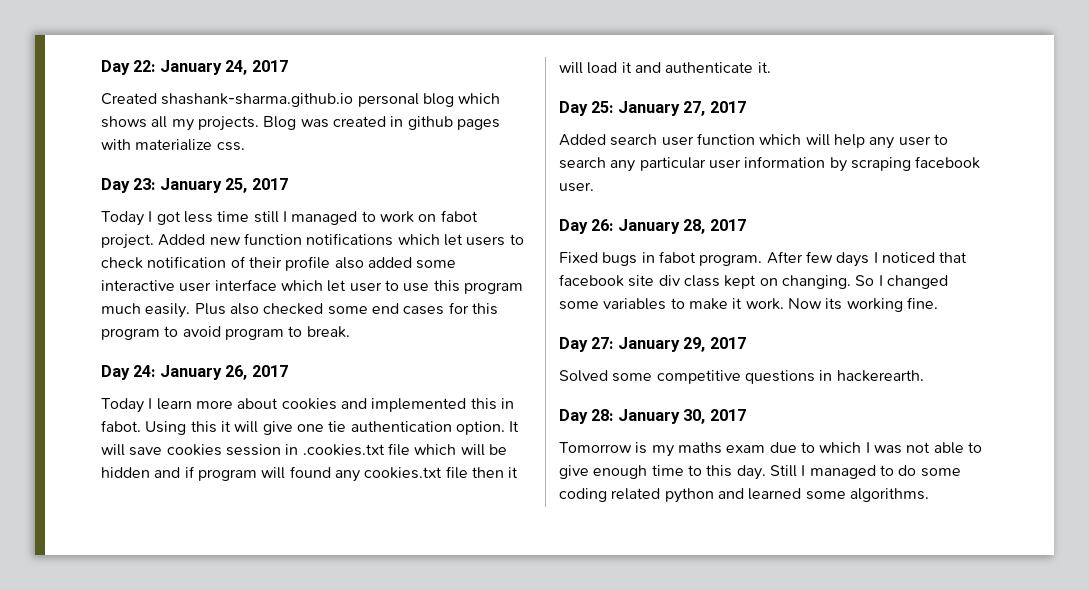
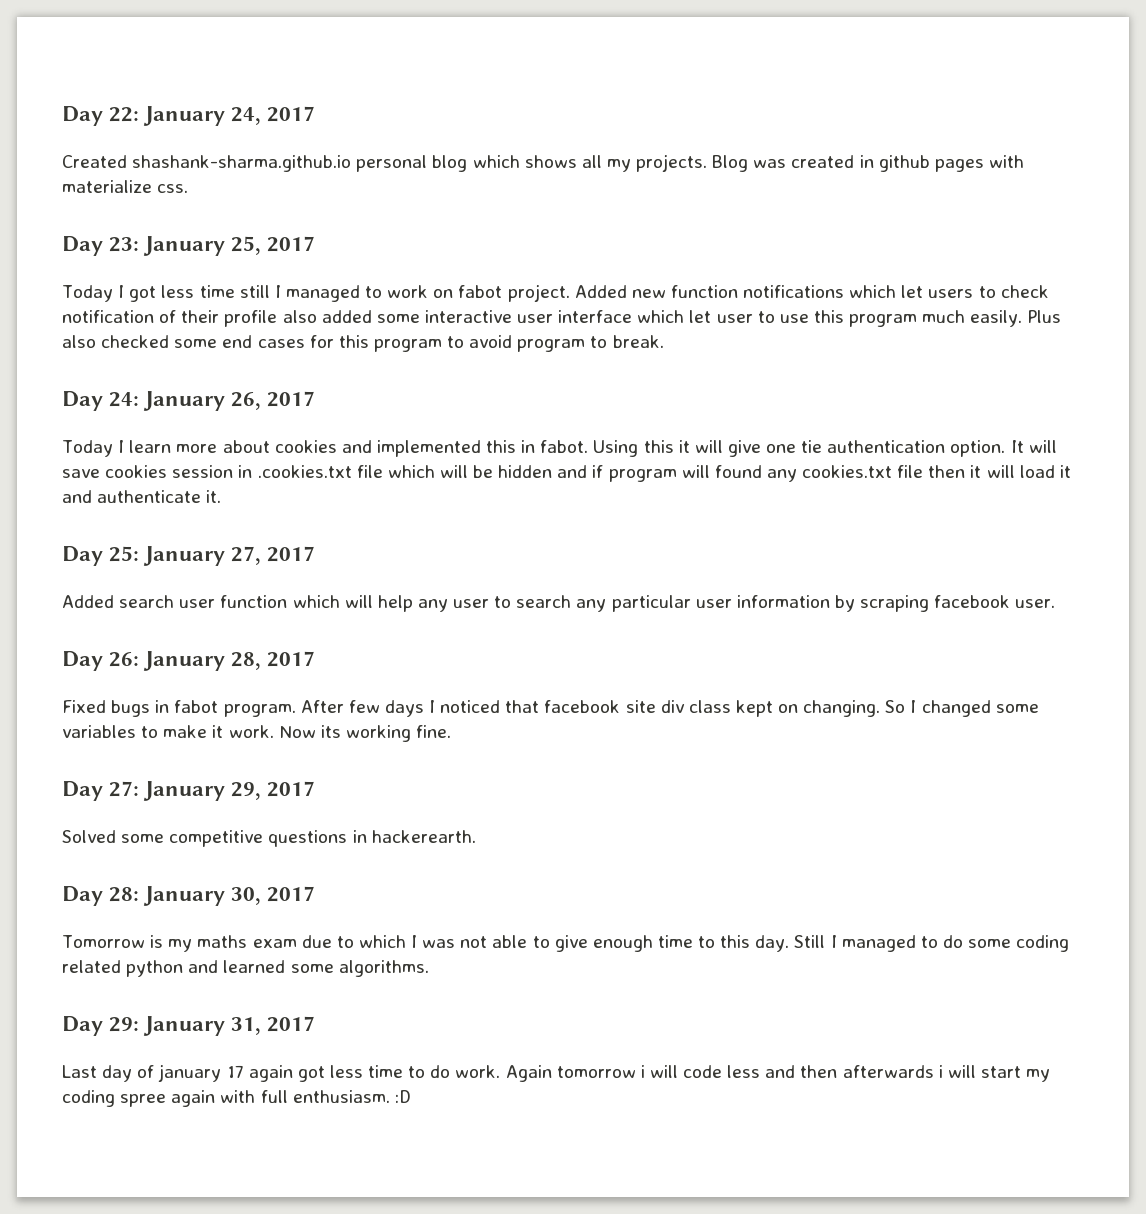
(929, 495) none -> [62,1016,316,1036] [62,1064,1051,1082] [62,1090,411,1107] // Day 29: January 31, 2017 // Last day of january 17 again got less time to do work. Again tomorrow i will code less and then afterwards i will start my coding spree again with full enthusiasm. :D

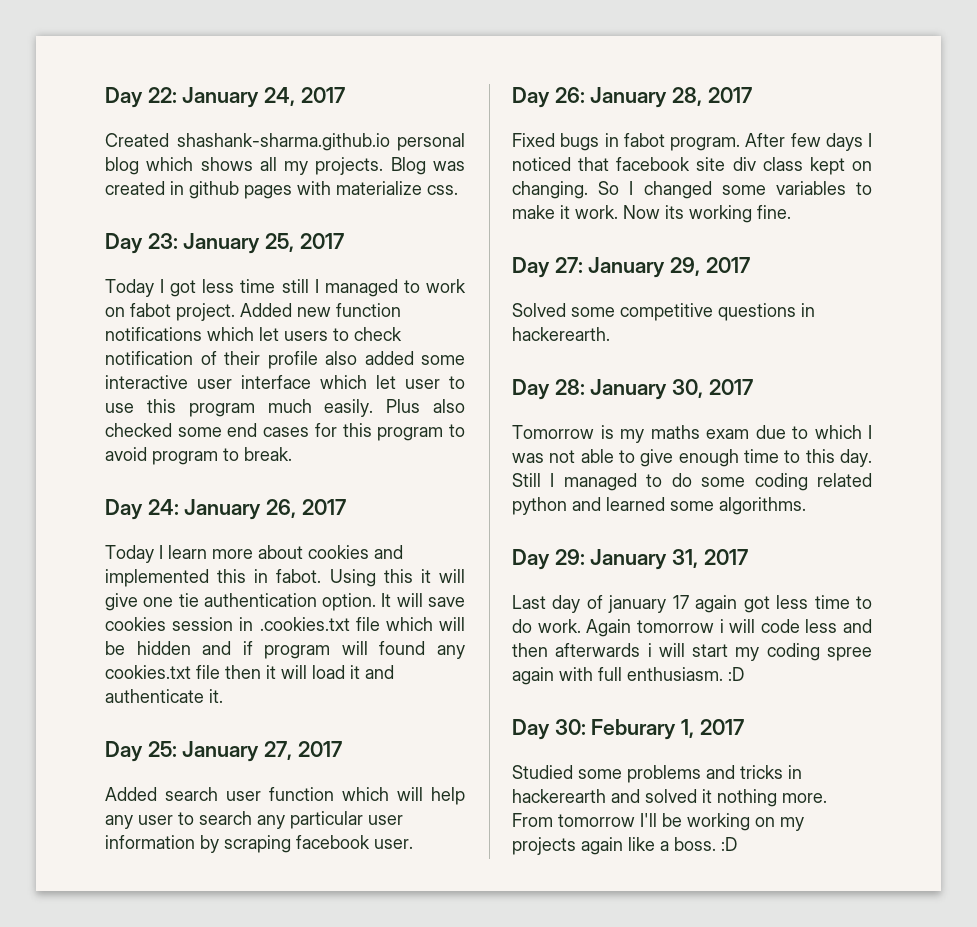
(411, 1096) none -> [512,719,744,740] [512,765,802,783] [512,789,827,807] [512,813,804,831] [512,837,737,855] // Day 30: Feburary 1, 2017 // Studied some problems and tricks in hackerearth and solved it nothing more. From tomorrow I'll be working on my projects again like a boss. :D

